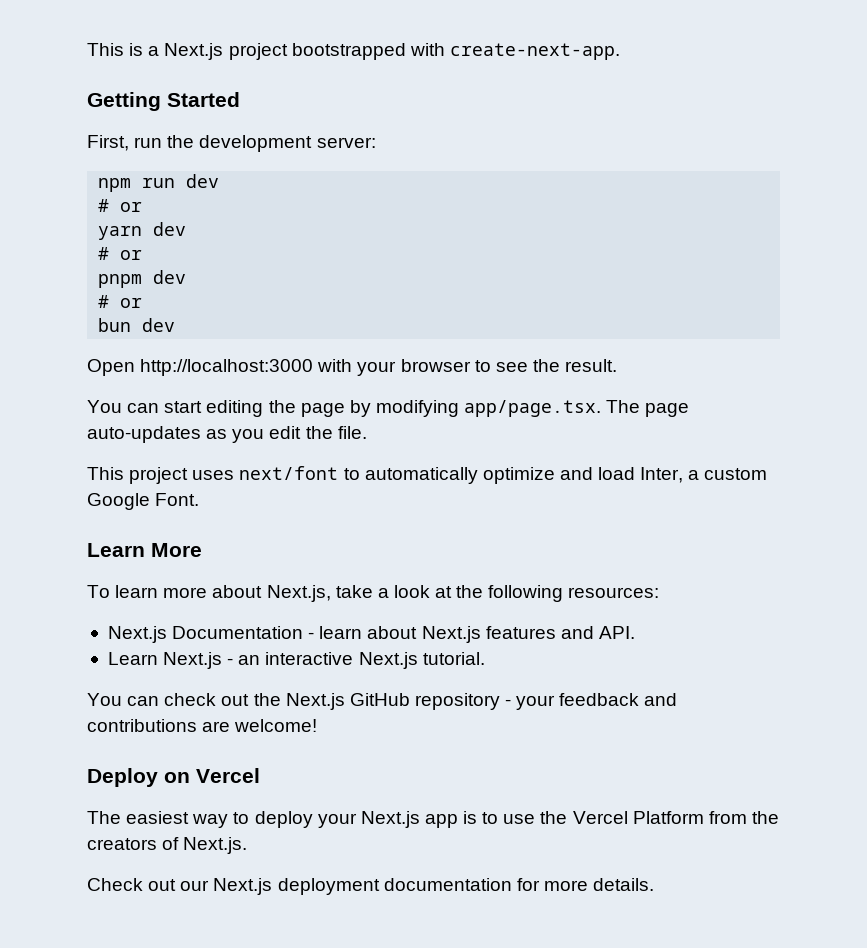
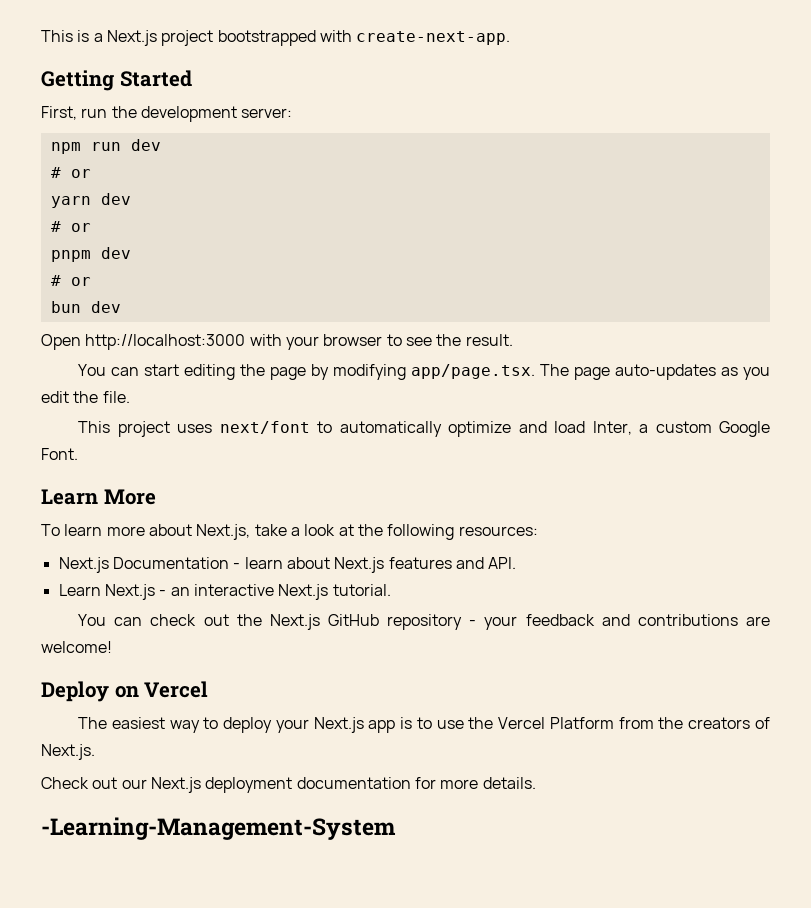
(655, 884) none -> [41,817,396,840] // -Learning-Management-System

